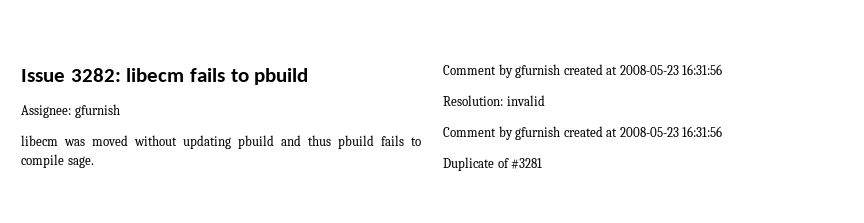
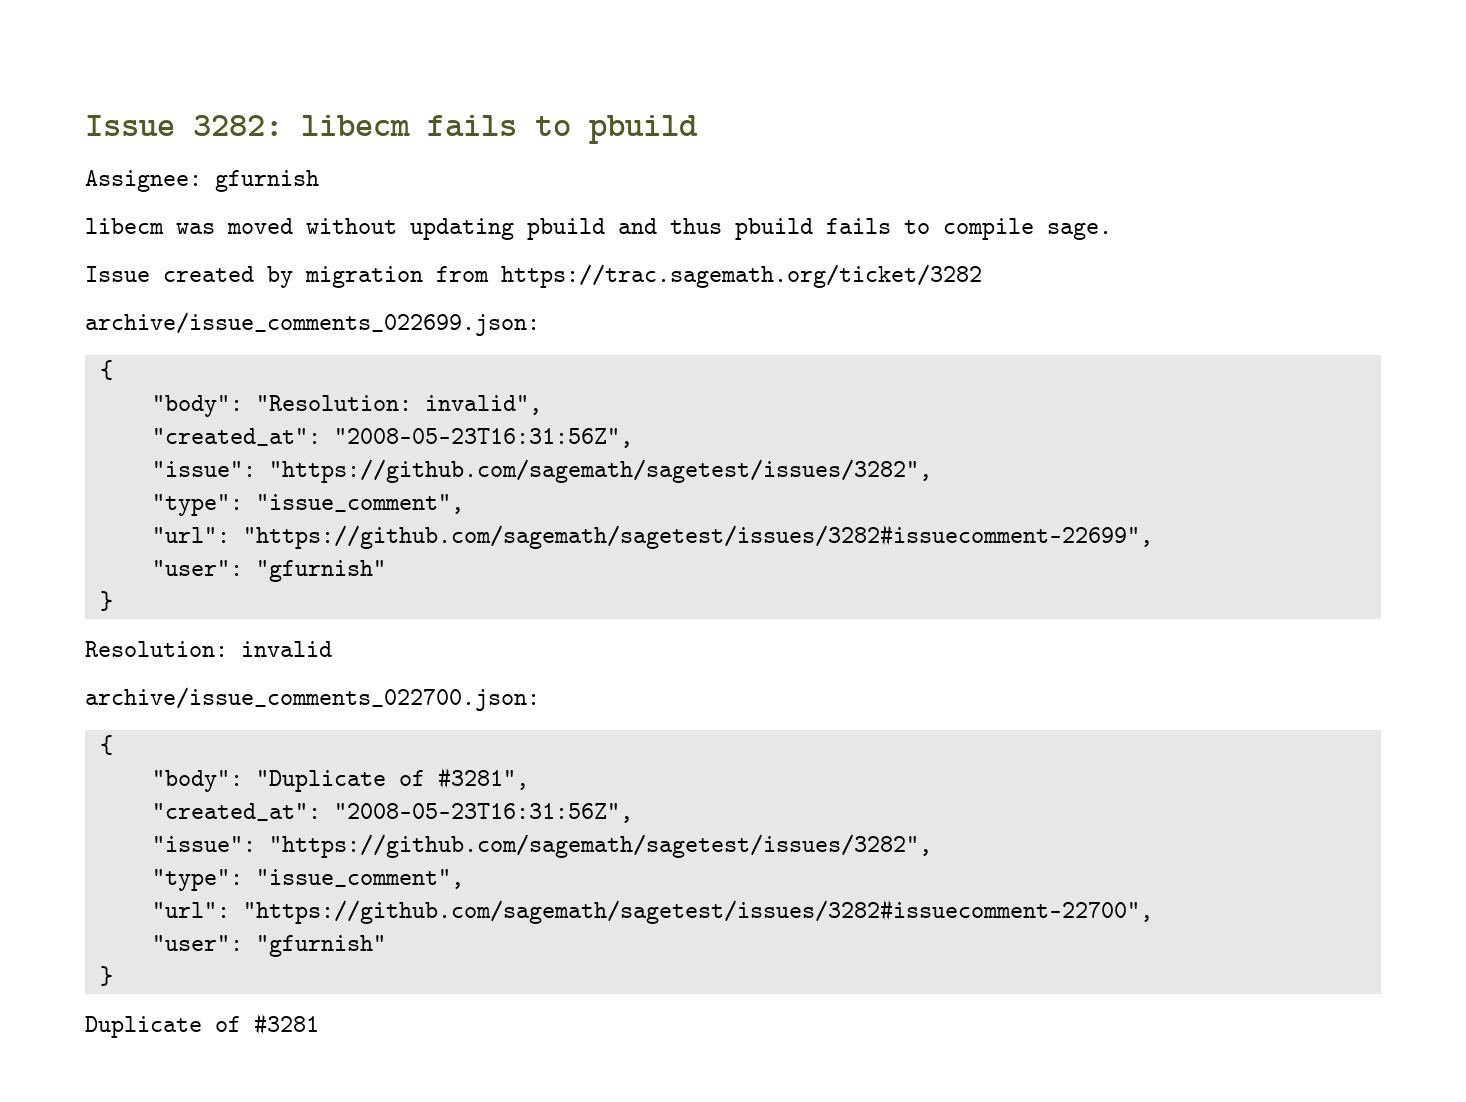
[443,64,723,78] [443,95,545,106] [443,126,723,140] Comment by gfurnish created at 2008-05-23 16:31:56 // Resolution: invalid // Comment by gfurnish created at 2008-05-23 16:31:56 -> [85,264,982,288] [85,312,540,336] [99,360,113,380] [151,395,542,417] [151,428,633,448] [151,459,932,483] [151,494,464,516] [151,524,1153,549] [151,560,386,582] [99,591,113,611] [85,641,332,657] [85,687,540,711] [99,735,113,755] [151,767,529,792] [151,803,633,823] [151,834,932,858] [151,869,464,891] [151,899,1153,924] [151,935,386,957] [99,966,113,986] Issue created by migration from https://trac.sagemath.org/ticket/3282 // archive/issue_comments_022699.json: // { // "body": "Resolution: invalid", // "created_at": "2008-05-23T16:31:56Z", // "issue": "https://github.com/sagemath/sagetest/issues/3282", // "type": "issue_comment", // "url": "https://github.com/sagemath/sagetest/issues/3282#issuecomment-22699", // "user": "gfurnish" // } // Resolution: invalid // archive/issue_comments_022700.json: // { // "body": "Duplicate of #3281", // "created_at": "2008-05-23T16:31:56Z", // "issue": "https://github.com/sagemath/sagetest/issues/3282", // "type": "issue_comment", // "url": "https://github.com/sagemath/sagetest/issues/3282#issuecomment-22700", // "user": "gfurnish" // }

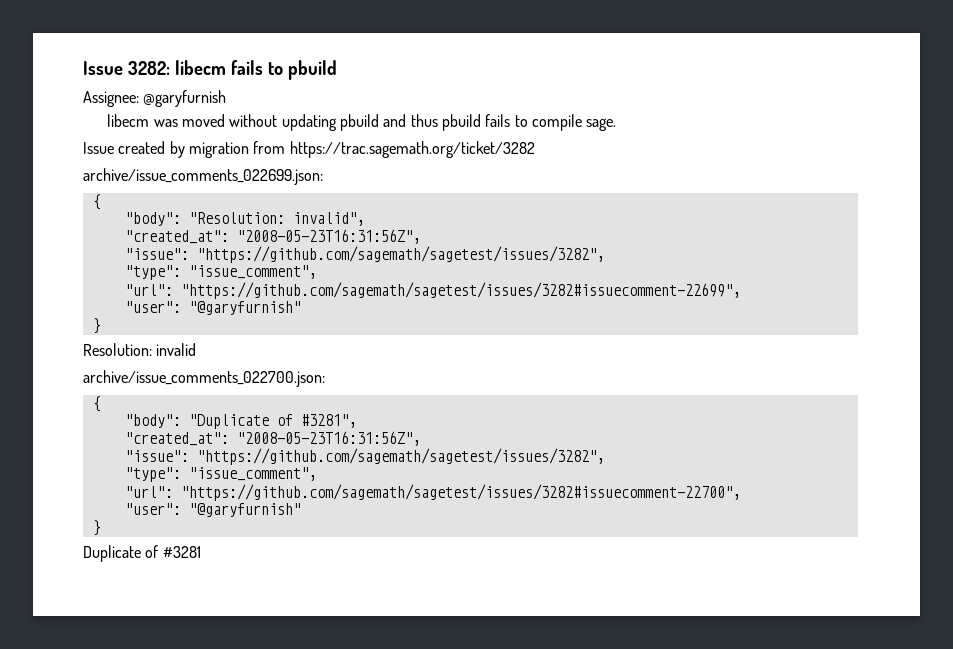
[215,170,319,192] gfurnish -> [143,90,227,107] @garyfurnish
[255,560,386,582] "gfurnish" -> [188,301,301,315] "@garyfurnish"
[255,935,386,957] "gfurnish" -> [188,503,301,517] "@garyfurnish"

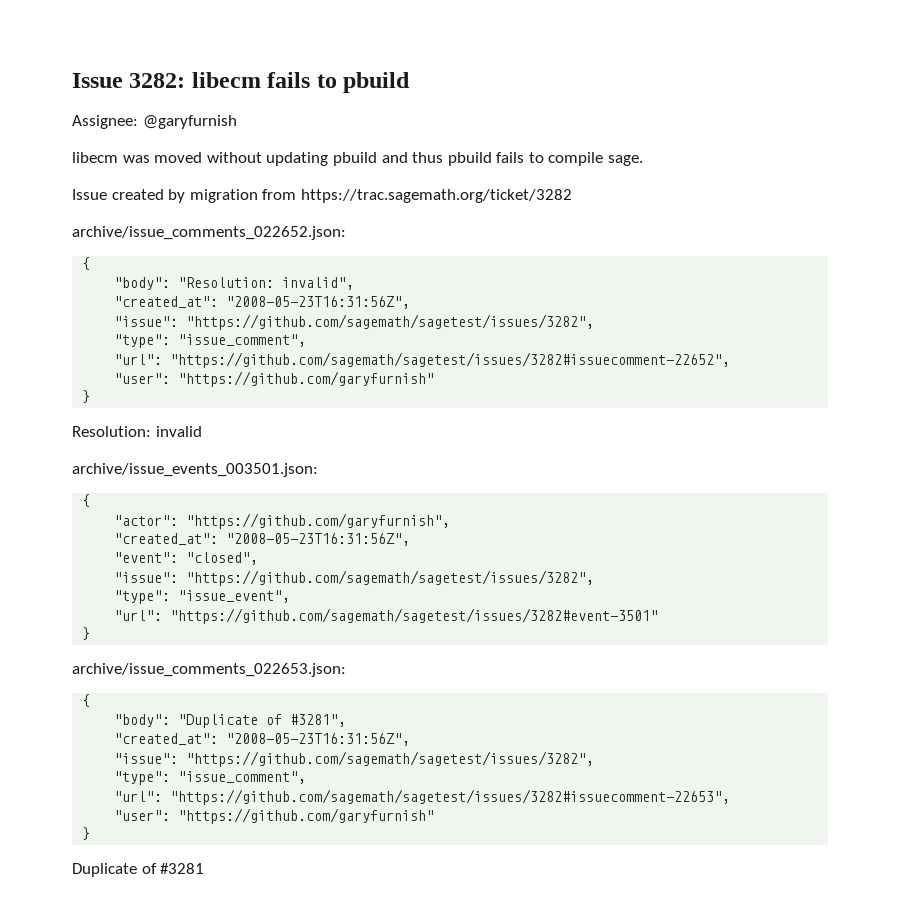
[83,168,323,185] archive/issue_comments_022699.json: -> [72,226,346,240] archive/issue_comments_022652.json:
[180,282,741,299] [124,301,301,315] "https://github.com/sagemath/sagetest/issues/3282#issuecomment-22699", // "user": "@garyfurnish" -> [170,352,731,368] [114,371,435,387] "https://github.com/sagemath/sagetest/issues/3282#issuecomment-22652", // "user": "https://github.com/garyfurnish"
[83,370,325,387] archive/issue_comments_022700.json: -> [72,463,318,477] [82,494,91,507] [114,513,451,529] [114,533,411,546] [114,552,259,565] [114,570,595,586] [114,590,291,604] [114,608,659,624] [82,627,91,640] [72,663,346,677] archive/issue_events_003501.json: // { // "actor": "https://github.com/garyfurnish", // "created_at": "2008-05-23T16:31:56Z", // "event": "closed", // "issue": "https://github.com/sagemath/sagetest/issues/3282", // "type": "issue_event", // "url": "https://github.com/sagemath/sagetest/issues/3282#event-3501" // } // archive/issue_comments_022653.json:
[180,484,741,501] [124,503,301,517] "https://github.com/sagemath/sagetest/issues/3282#issuecomment-22700", // "user": "@garyfurnish" -> [170,789,731,805] [114,808,435,824] "https://github.com/sagemath/sagetest/issues/3282#issuecomment-22653", // "user": "https://github.com/garyfurnish"

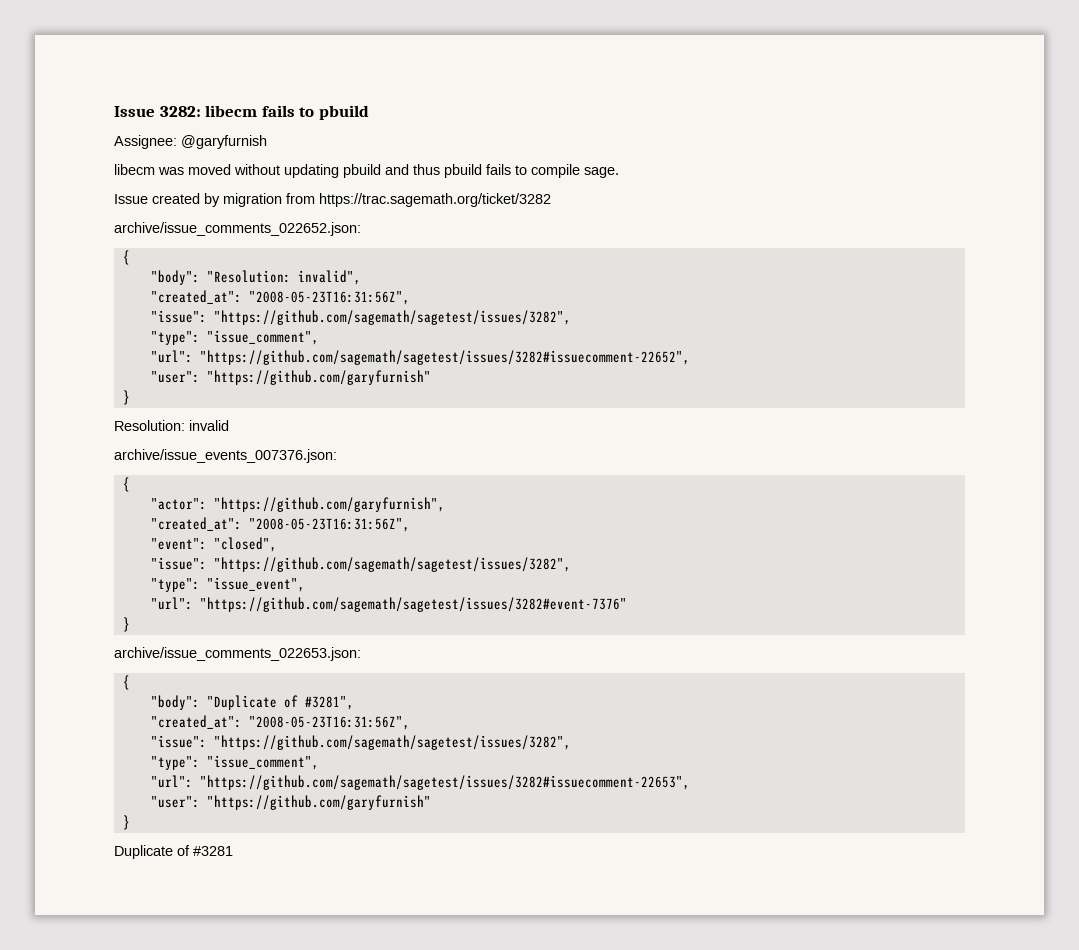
[72,463,318,477] archive/issue_events_003501.json: -> [114,449,337,463] archive/issue_events_007376.json:
[170,608,659,624] "https://github.com/sagemath/sagetest/issues/3282#event-3501" -> [199,597,627,612] "https://github.com/sagemath/sagetest/issues/3282#event-7376"

